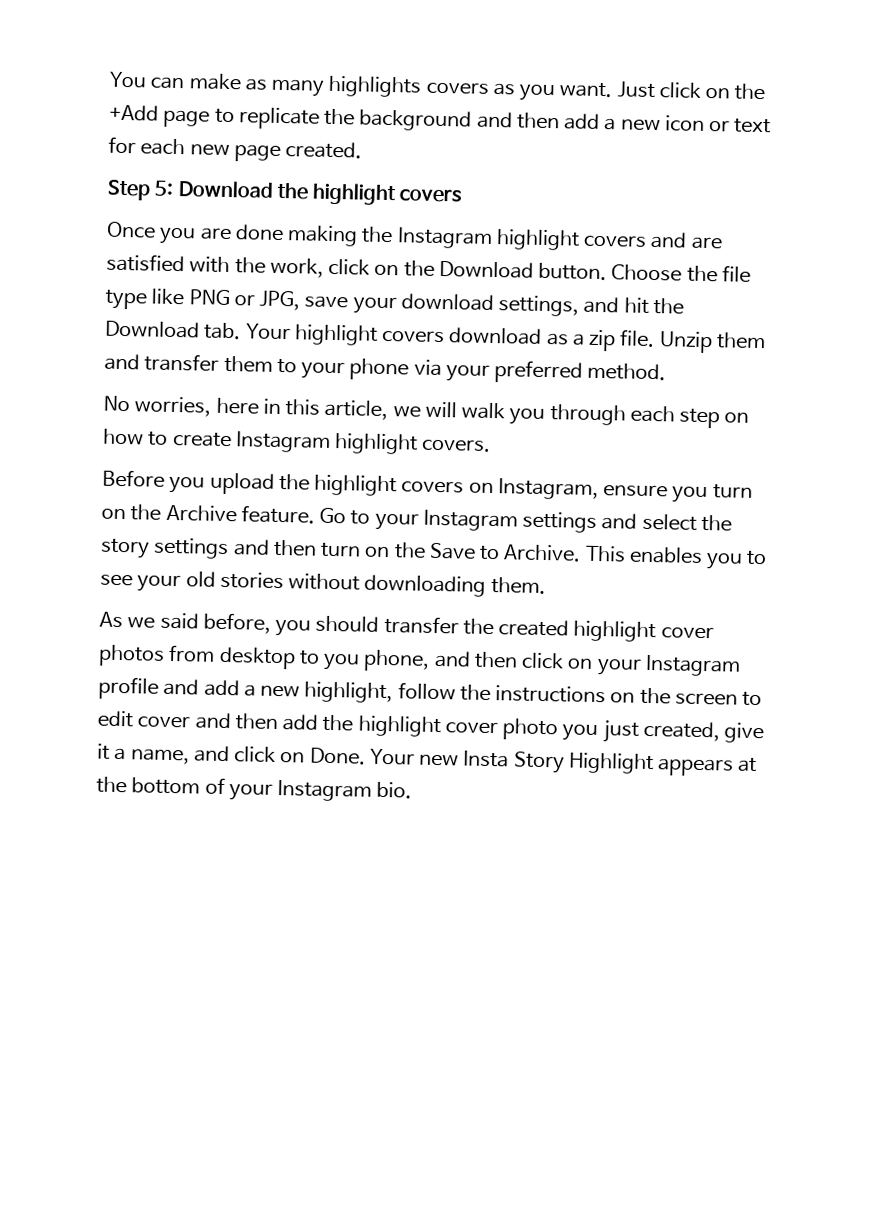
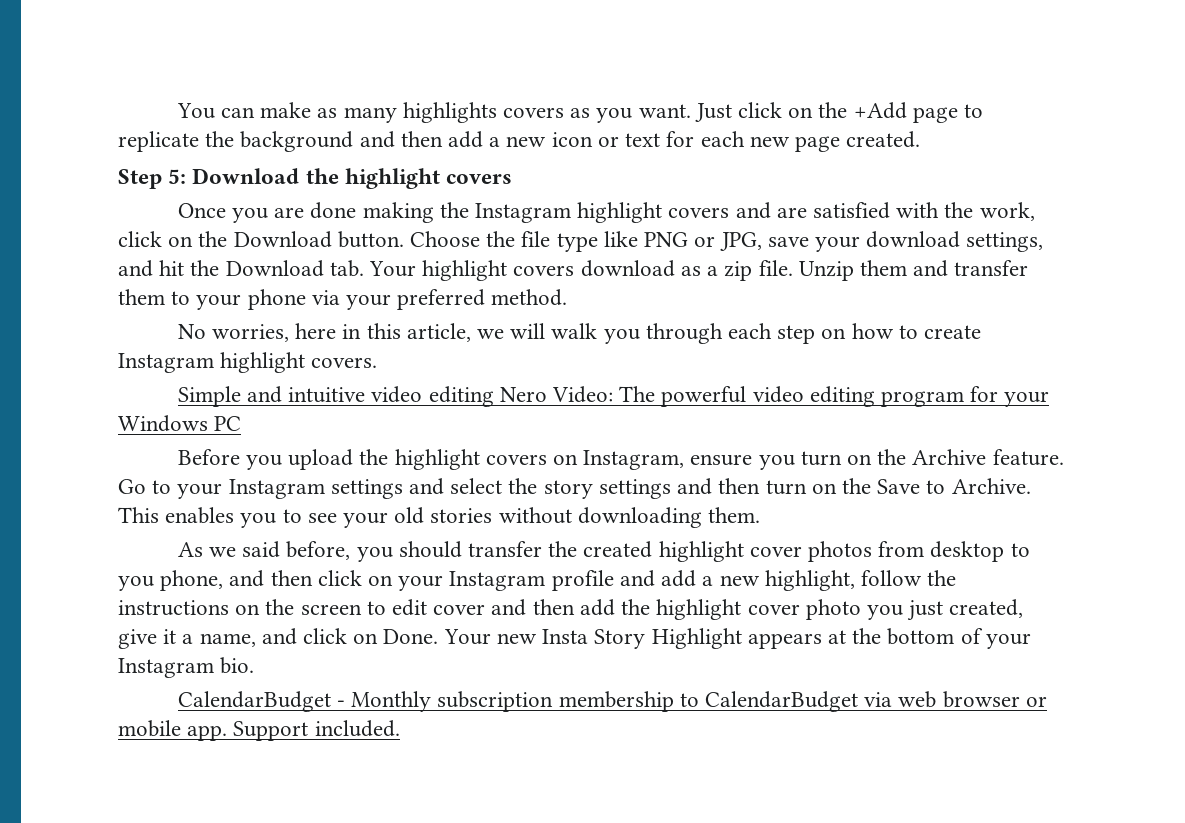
(492, 445) none -> [177,386,1050,407] [118,415,242,432] // Simple and intuitive video editing Nero Video: The powerful video editing program for your Windows PC
(413, 790) none -> [177,691,1047,712] [118,720,400,741] // CalendarBudget - Monthly subscription membership to CalendarBudget via web browser or mobile app. Support included.

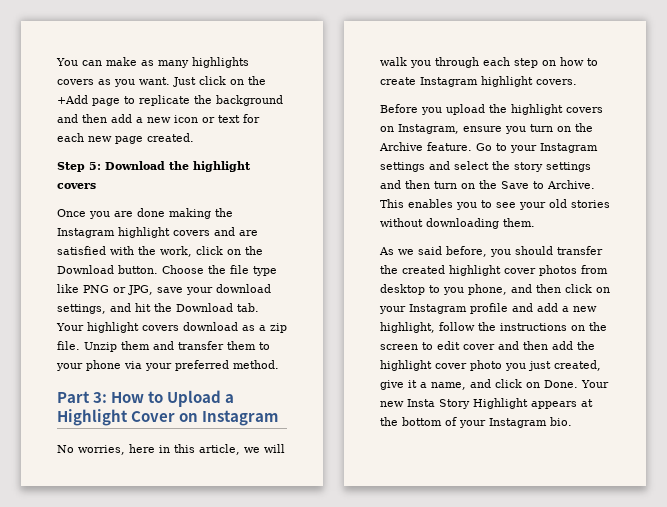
(568, 297) none -> [57,390,235,407] [57,409,279,426] // Part 3: How to Upload a Highlight Cover on Instagram
[177,386,1050,407] [118,415,242,432] // Simple and intuitive video editing Nero Video: The powerful video editing program for your Windows PC -> (577, 82) none
[177,691,1047,712] [118,720,400,741] // CalendarBudget - Monthly subscription membership to CalendarBudget via web browser or mobile app. Support included. -> (572, 421) none

